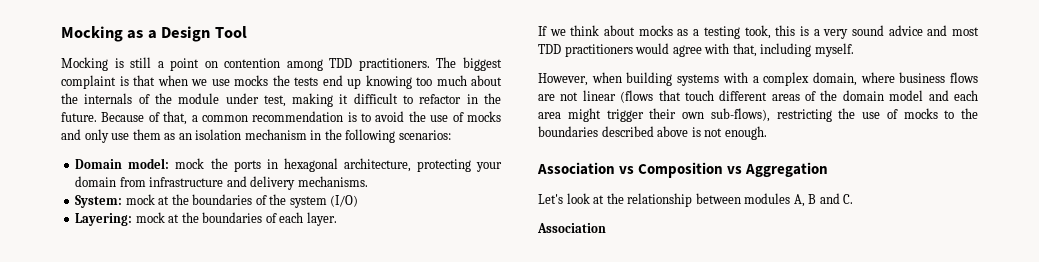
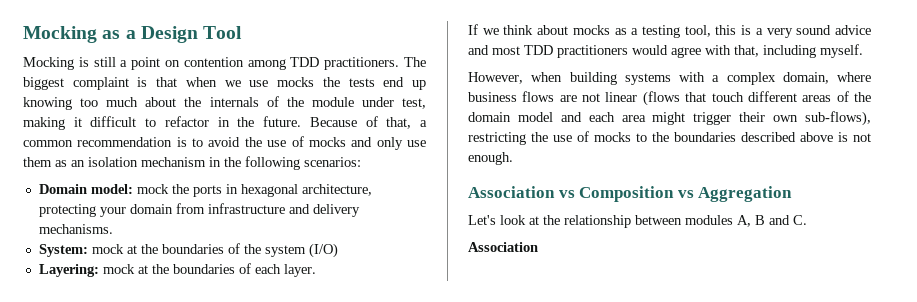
[744,25,771,39] took, -> [684,25,711,37] tool,

